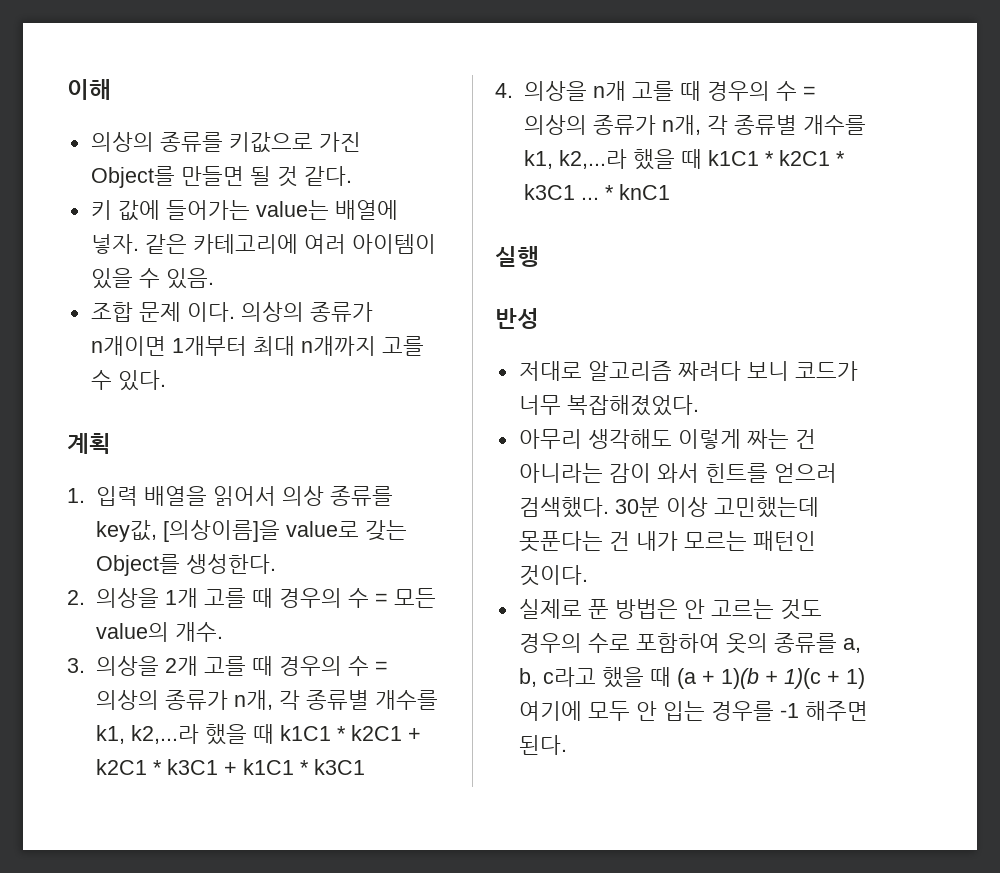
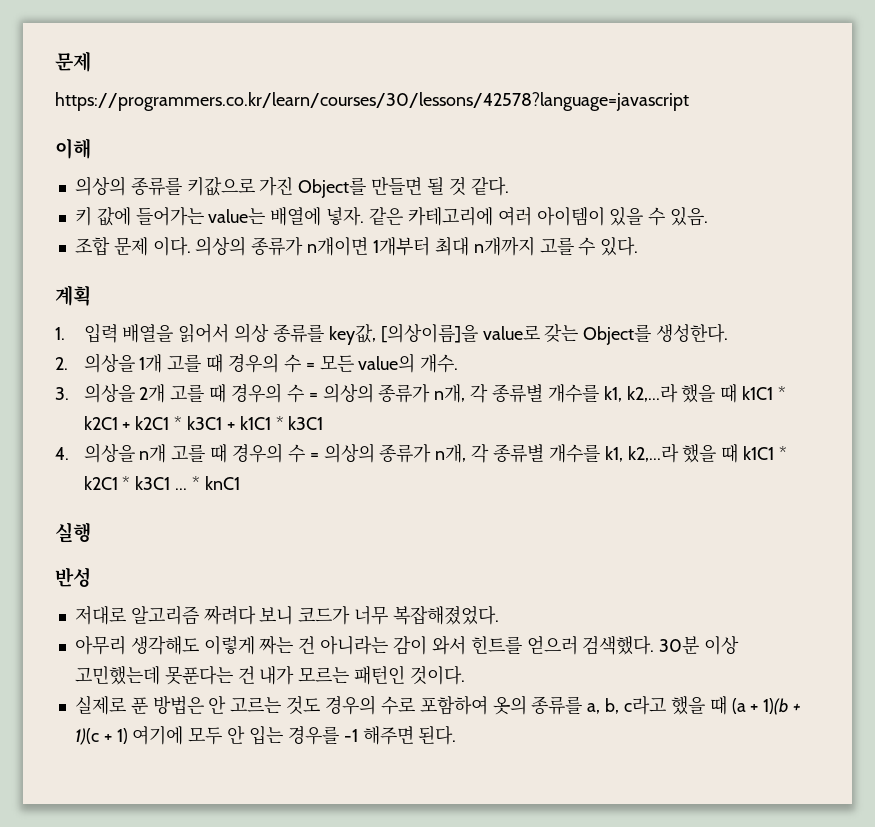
(67, 89) none -> [55,51,91,72] [55,92,689,111] 문제 // https://programmers.co.kr/learn/courses/30/lessons/42578?language=javascript //

